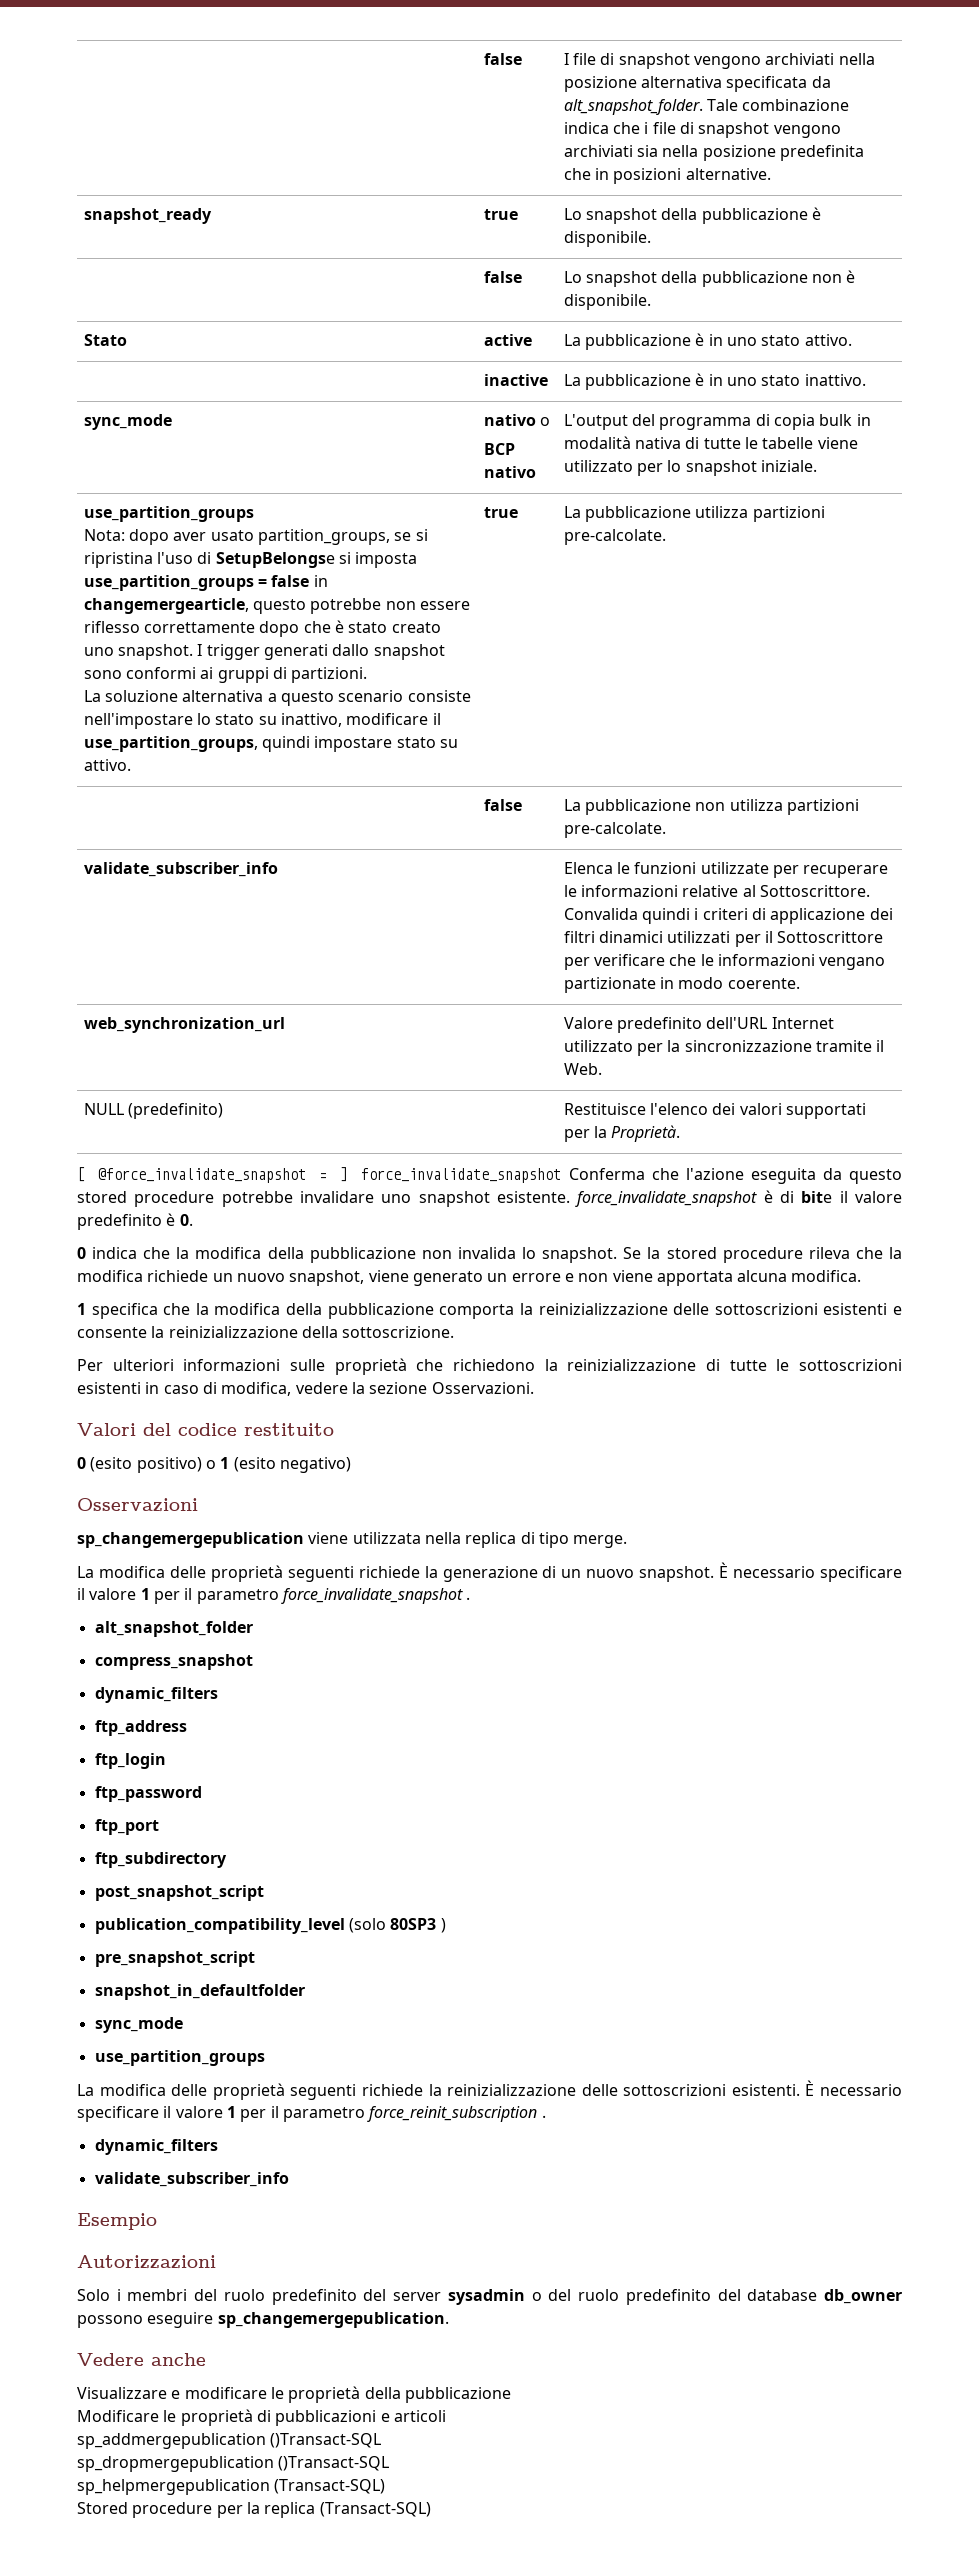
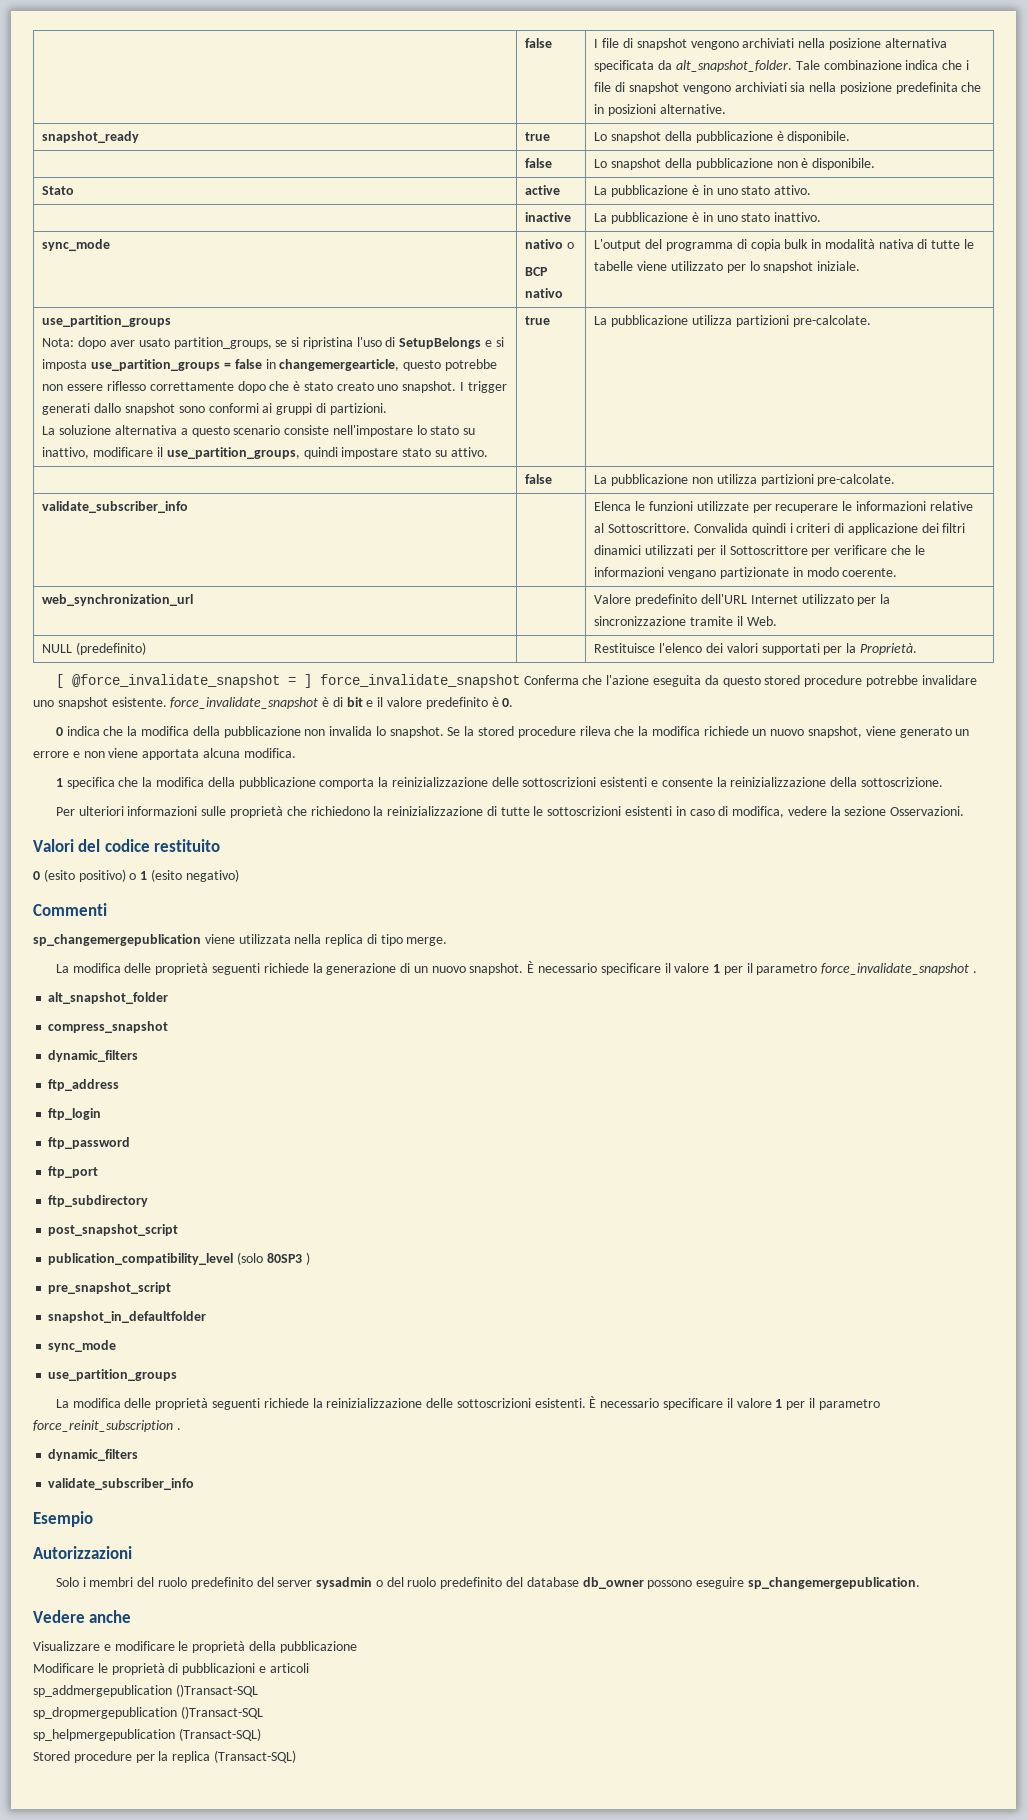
[215,552,335,568] SetupBelongse -> [399,337,493,349] SetupBelongs e
[801,1191,833,1203] bite -> [346,697,374,707] bit e
[77,1498,198,1513] Osservazioni -> [33,903,107,916] Commenti

